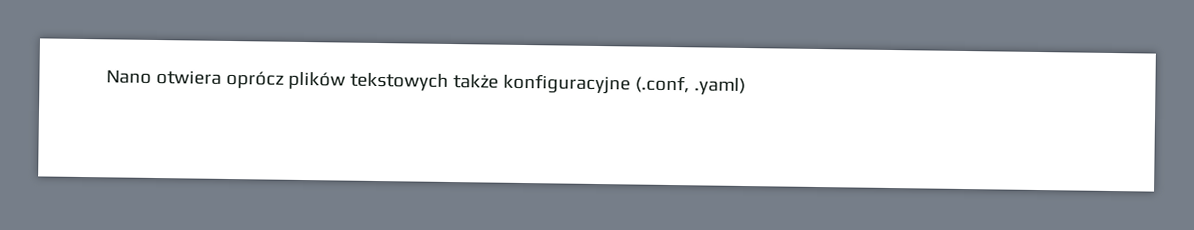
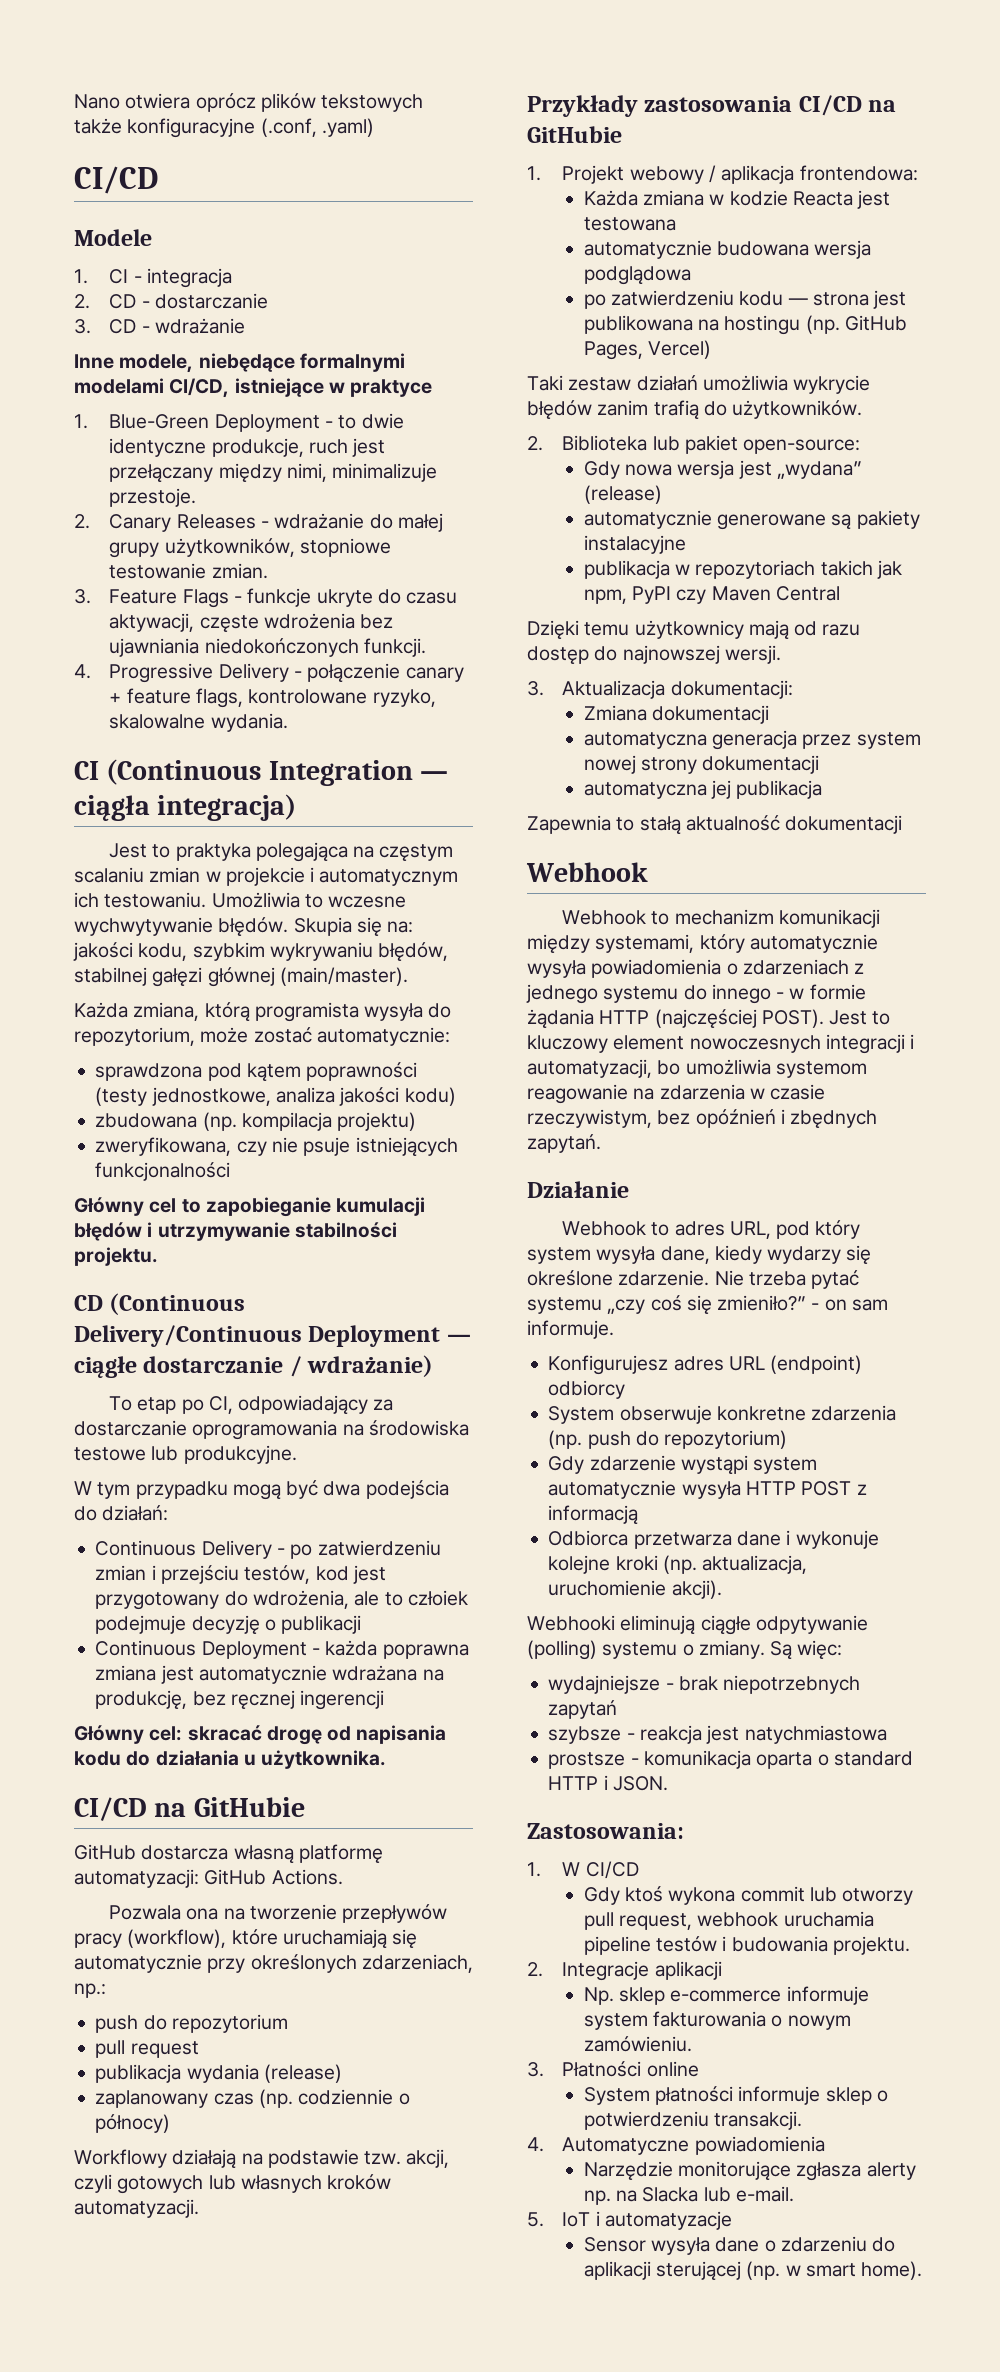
(746, 86) none -> [74,166,158,194] [74,229,152,246] [74,268,232,288] [74,293,268,309] [74,318,245,334] [74,353,405,373] [74,378,433,398] [74,413,404,432] [109,438,386,457] [109,463,438,483] [109,488,197,507] [74,513,443,532] [109,538,391,558] [109,563,268,579] [74,588,458,608] [109,613,394,632] [109,638,426,657] [74,663,464,683] [109,688,436,708] [109,713,288,732] [74,759,449,786] [74,794,297,821] [109,842,454,862] [74,867,459,886] [74,892,407,908] [74,917,414,936] [73,942,449,961] [74,967,408,987] [74,1002,452,1022] [74,1027,450,1046] [95,1062,418,1082] [95,1087,456,1106] [95,1112,417,1131] [95,1137,458,1157] [95,1162,231,1181] [74,1197,426,1217] [74,1222,397,1241] [74,1247,158,1266] [74,1293,246,1315] [74,1325,471,1347] [74,1355,434,1378] [109,1395,394,1415] [74,1420,469,1440] [74,1445,297,1464] [74,1480,449,1500] [74,1505,169,1521] [95,1540,441,1559] [95,1565,386,1584] [95,1590,468,1610] [95,1615,362,1634] [95,1640,469,1659] [95,1665,444,1684] [95,1690,385,1710] [74,1725,447,1745] [74,1750,387,1769] [74,1797,305,1821] [74,1844,383,1864] [74,1869,343,1888] [109,1904,448,1923] [74,1929,418,1949] [74,1954,473,1973] [74,1983,106,1998] [95,2014,288,2033] [95,2040,199,2058] [95,2064,342,2083] [95,2089,410,2108] [95,2114,171,2133] [74,2149,450,2169] [74,2174,392,2194] [74,2199,199,2218] [527,95,897,117] [527,126,622,143] [527,165,918,184] [583,190,891,209] [583,217,676,231] [583,240,872,259] [583,266,691,285] [583,290,907,309] [583,315,907,335] [583,340,712,360] [527,375,871,394] [527,400,863,420] [527,435,861,454] [583,460,862,479] [583,485,662,504] [583,510,920,530] [583,535,686,554] [583,560,902,579] [583,586,840,604] [527,620,861,640] [527,645,781,664] [527,680,793,699] [583,705,770,724] [583,730,921,750] [583,755,820,774] [583,780,823,799] [527,815,903,835] [526,862,648,882] [562,909,880,928] [527,934,878,953] [527,959,865,978] [526,984,866,1004] [527,1009,891,1029] [527,1034,915,1054] [527,1059,867,1078] [527,1084,826,1104] [527,1109,878,1128] [527,1134,601,1153] [527,1181,629,1198] [562,1220,861,1239] [527,1245,872,1264] [527,1270,860,1289] [527,1295,888,1314] [527,1320,614,1339] [548,1355,863,1375] [548,1380,626,1399] [548,1405,897,1424] [548,1430,788,1449] [548,1455,818,1475] [548,1480,867,1499] [548,1505,639,1525] [548,1530,879,1549] [548,1555,808,1574] [548,1580,722,1599] [527,1615,868,1635] [527,1640,843,1660] [548,1675,861,1694] [548,1700,618,1719] [548,1725,887,1744] [548,1750,913,1769] [548,1775,668,1791] [527,1823,684,1839] [527,1861,639,1879] [583,1886,914,1905] [583,1911,874,1930] [583,1936,910,1955] [527,1961,722,1981] [583,1986,869,2005] [583,2011,851,2030] [583,2036,692,2052] [527,2061,699,2077] [583,2086,888,2105] [583,2111,803,2130] [527,2136,825,2155] [583,2161,916,2181] [583,2186,794,2205] [527,2211,732,2230] [583,2236,896,2255] [583,2261,923,2281] // CI/CD // Modele // 1. CI - integracja // 2. CD - dostarczanie // 3. CD - wdrażanie // Inne modele, niebędące formalnymi modelami CI/CD, istniejące w praktyce // 1. Blue-Green Deployment - to dwie identyczne produkcje, ruch jest przełączany między nimi, minimalizuje przestoje. // 2. Canary Releases - wdrażanie do małej grupy użytkowników, stopniowe testowanie zmian. // 3. Feature Flags - funkcje ukryte do czasu aktywacji, częste wdrożenia bez ujawniania niedokończonych funkcji. // 4. Progressive Delivery - połączenie canary + feature flags, kontrolowane ryzyko, skalowalne wydania. // CI (Continuous Integration — ciągła integracja) // Jest to praktyka polegająca na częstym scalaniu zmian w projekcie i automatycznym ich testowaniu. Umożliwia to wczesne wychwytywanie błędów. Skupia się na: jakości kodu, szybkim wykrywaniu błędów, stabilnej gałęzi głównej (main/master). // Każda zmiana, którą programista wysyła do repozytorium, może zostać automatycznie: // sprawdzona pod kątem poprawności (testy jednostkowe, analiza jakości kodu) // zbudowana (np. kompilacja projektu) // zweryfikowana, czy nie psuje istniejących funkcjonalności // Główny cel to zapobieganie kumulacji błędów i utrzymywanie stabilności projektu. // CD (Continuous Delivery/Continuous Deployment — ciągłe dostarczanie / wdrażanie) // To etap po CI, odpowiadający za dostarczanie oprogramowania na środowiska testowe lub produkcyjne. // W tym przypadku mogą być dwa podejścia do działań: // Continuous Delivery - po zatwierdzeniu zmian i przejściu testów, kod jest przygotowany do wdrożenia, ale to człoiek podejmuje decyzję o publikacji // Continuous Deployment - każda poprawna zmiana jest automatycznie wdrażana na produkcję, bez ręcznej ingerencji // Główny cel: skracać drogę od napisania kodu do działania u użytkownika. // CI/CD na GitHubie // GitHub dostarcza własną platformę automatyzacji: GitHub Actions. // Pozwala ona na tworzenie przepływów pracy (workflow), które uruchamiają się automatycznie przy określonych zdarzeniach, np.: // push do repozytorium // pull request // publikacja wydania (release) // zaplanowany czas (np. codziennie o północy) // Workflowy działają na podstawie tzw. akcji, czyli gotowych lub własnych kroków automatyzacji. // Przykłady zastosowania CI/CD na GitHubie // 1. Projekt webowy / aplikacja frontendowa: // Każda zmiana w kodzie Reacta jest testowana // automatycznie budowana wersja podglądowa // po zatwierdzeniu kodu — strona jest publikowana na hostingu (np. GitHub Pages, Vercel) // Taki zestaw działań umożliwia wykrycie błędów zanim trafią do użytkowników. // 2. Biblioteka lub pakiet open-source: // Gdy nowa wersja jest „wydana” (release) // automatycznie generowane są pakiety instalacyjne // publikacja w repozytoriach takich jak npm, PyPI czy Maven Central // Dzięki temu użytkownicy mają od razu dostęp do najnowszej wersji. // 3. Aktualizacja dokumentacji: // Zmiana dokumentacji // automatyczna generacja przez system nowej strony dokumentacji // automatyczna jej publikacja // Zapewnia to stałą aktualność dokumentacji // Webhook // Webhook to mechanizm komunikacji między systemami, który automatycznie wysyła powiadomienia o zdarzeniach z jednego systemu do innego - w formie żądania HTTP (najczęściej POST). Jest to kluczowy element nowoczesnych integracji i automatyzacji, bo umożliwia systemom reagowanie na zdarzenia w czasie rzeczywistym, bez opóźnień i zbędnych zapytań. // Działanie // Webhook to adres URL, pod który system wysyła dane, kiedy wydarzy się określone zdarzenie. Nie trzeba pytać systemu „czy coś się zmieniło?” - on sam informuje. // Konfigurujesz adres URL (endpoint) odbiorcy // System obserwuje konkretne zdarzenia (np. push do repozytorium) // Gdy zdarzenie wystąpi system automatycznie wysyła HTTP POST z informacją // Odbiorca przetwarza dane i wykonuje kolejne kroki (np. aktualizacja, uruchomienie akcji). // Webhooki eliminują ciągłe odpytywanie (polling) systemu o zmiany. Są więc: // wydajniejsze - brak niepotrzebnych zapytań // szybsze - reakcja jest natychmiastowa // prostsze - komunikacja oparta o standard HTTP i JSON. // Zastosowania: // 1. W CI/CD // Gdy ktoś wykona commit lub otworzy pull request, webhook uruchamia pipeline testów i budowania projektu. // 2. Integracje aplikacji // Np. sklep e-commerce informuje system fakturowania o nowym zamówieniu. // 3. Płatności online // System płatności informuje sklep o potwierdzeniu transakcji. // 4. Automatyczne powiadomienia // Narzędzie monitorujące zgłasza alerty np. na Slacka lub e-mail. // 5. IoT i automatyzacje // Sensor wysyła dane o zdarzeniu do aplikacji sterującej (np. w smart home).

